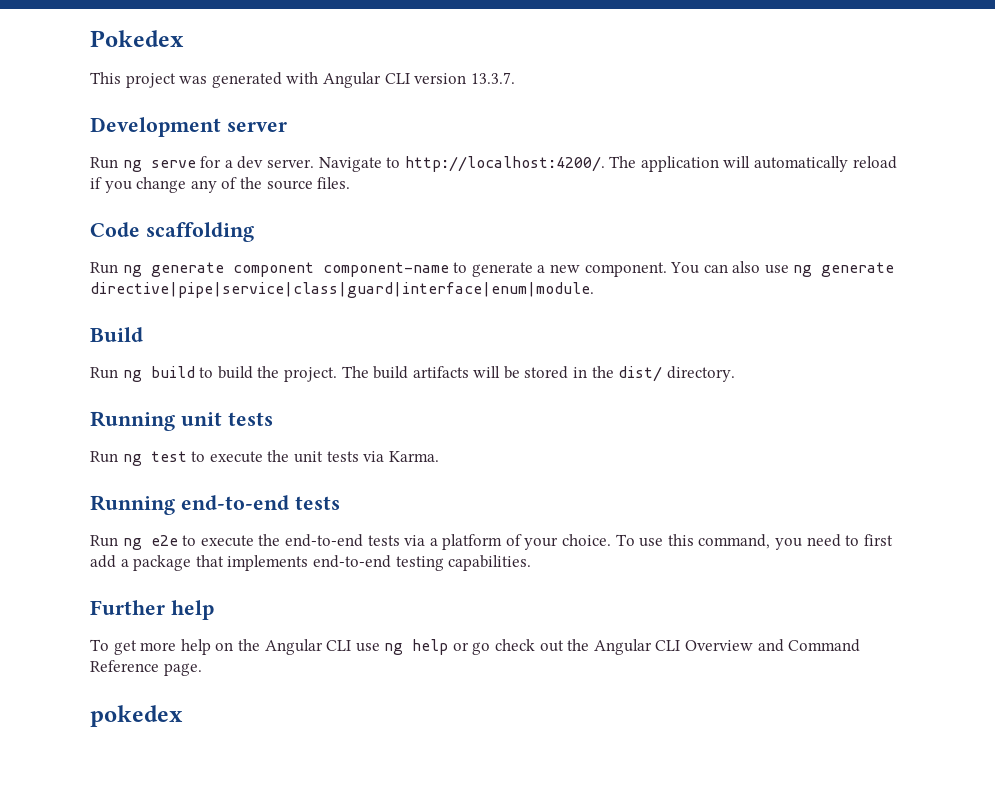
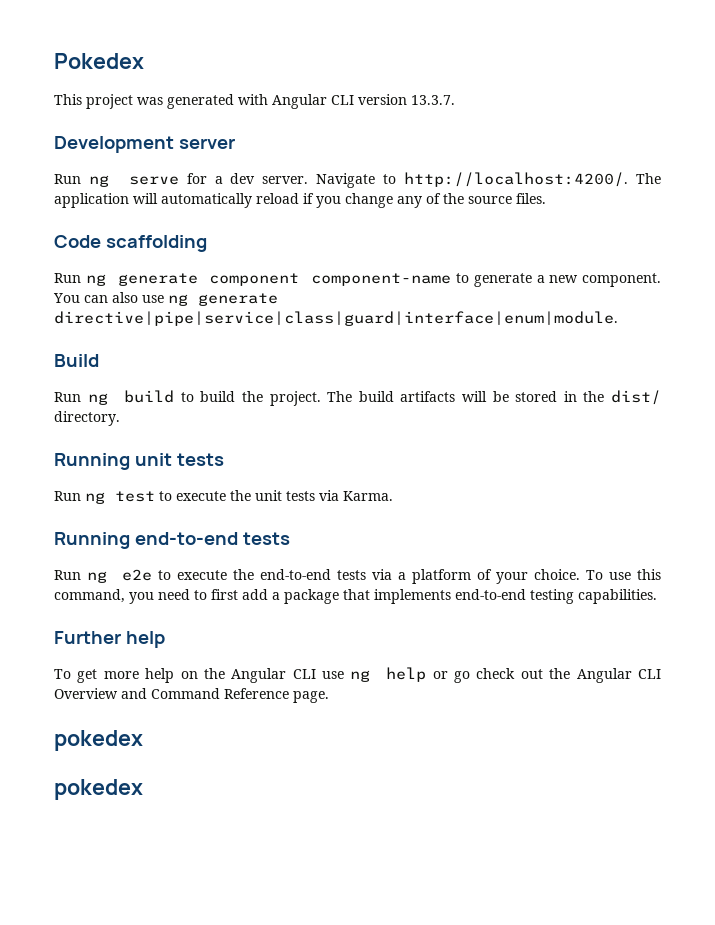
(183, 716) none -> [54,779,143,800] // pokedex

